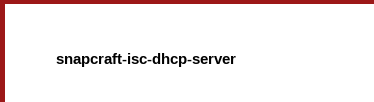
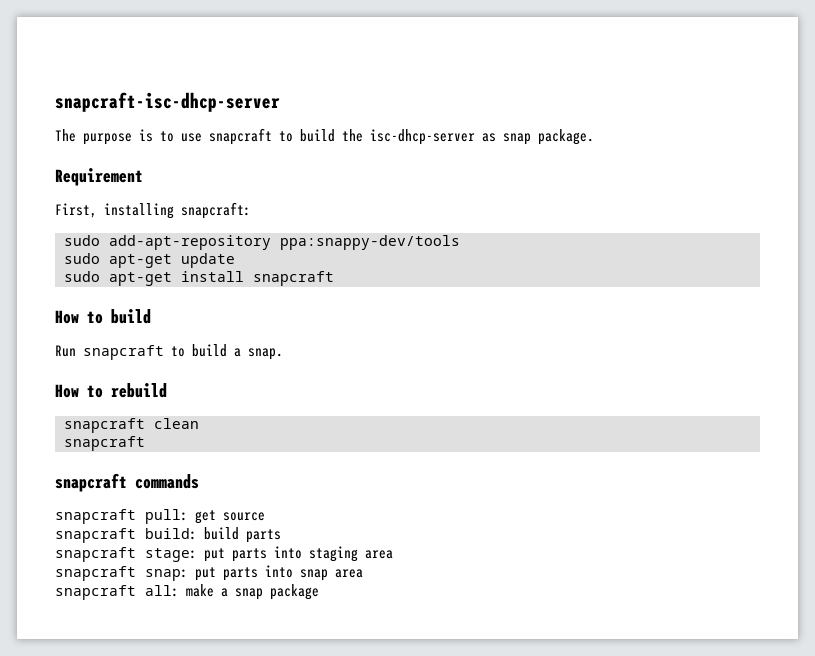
(236, 60) none -> [55,128,594,145] [55,168,143,186] [55,202,251,219] [64,235,460,250] [64,253,235,268] [64,271,334,286] [55,309,151,324] [55,344,283,360] [55,383,167,398] [64,418,199,433] [64,436,145,451] [55,473,199,492] [55,509,265,524] [55,527,281,543] [55,546,393,562] [55,565,363,581] [55,584,319,600] // The purpose is to use snapcraft to build the isc-dhcp-server as snap package. // Requirement // First, installing snapcraft: // sudo add-apt-repository ppa:snappy-dev/tools // sudo apt-get update // sudo apt-get install snapcraft // How to build // Run snapcraft to build a snap. // How to rebuild // snapcraft clean // snapcraft // snapcraft commands // snapcraft pull: get source // snapcraft build: build parts // snapcraft stage: put parts into staging area // snapcraft snap: put parts into snap area // snapcraft all: make a snap package

